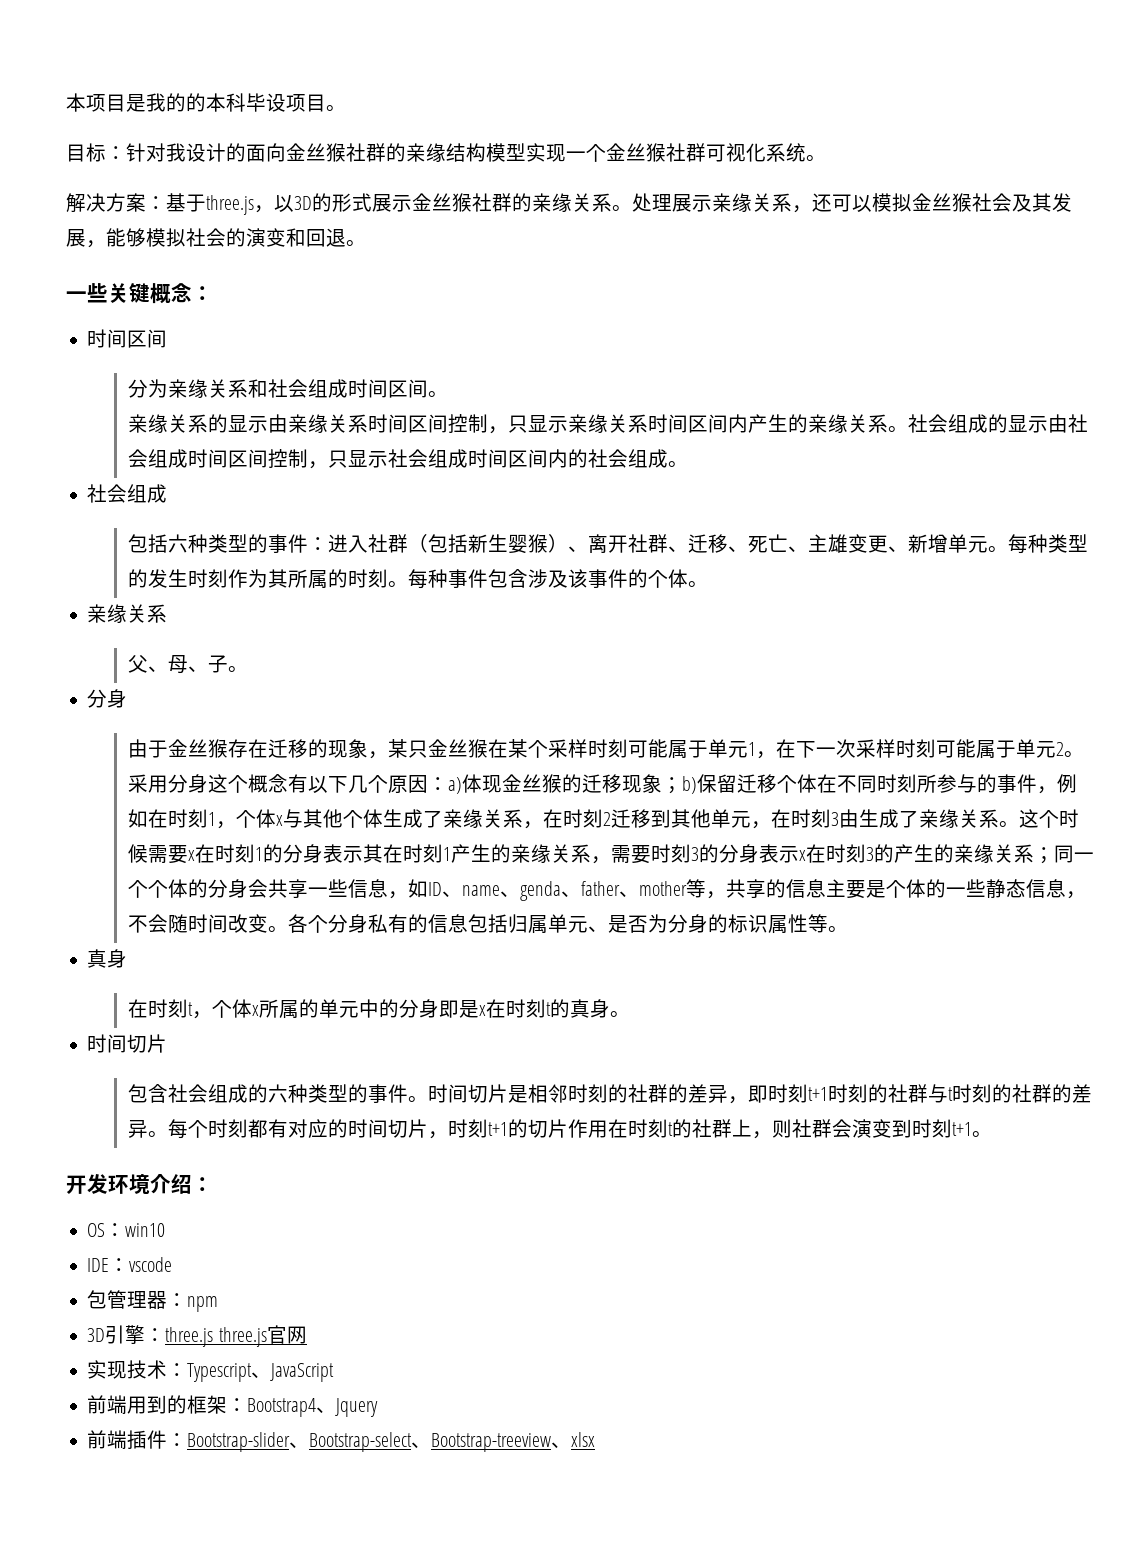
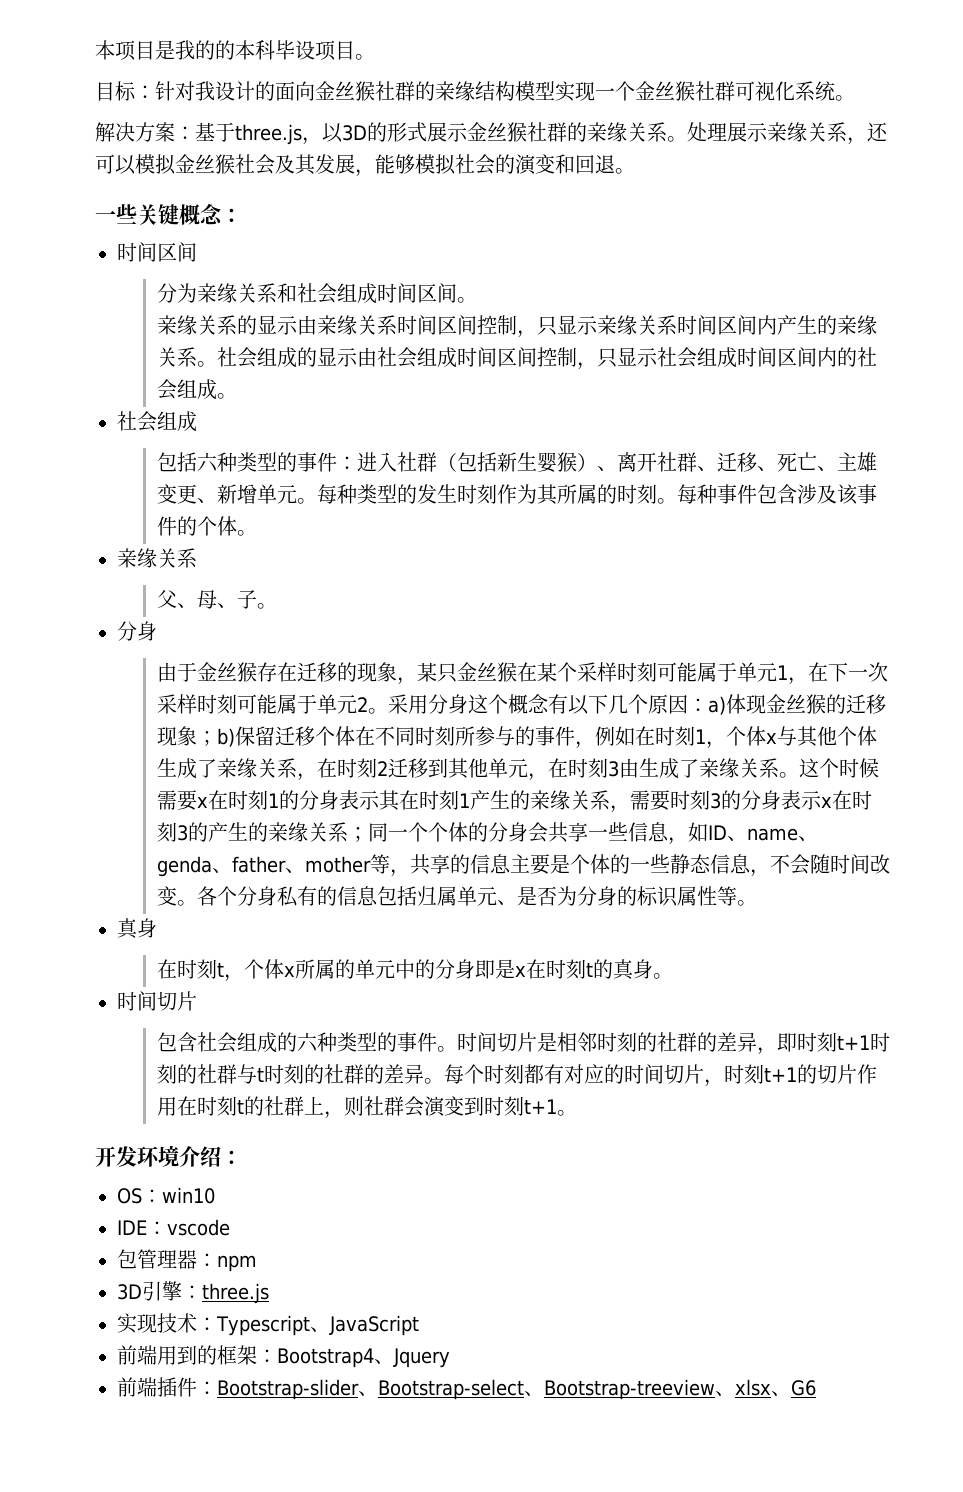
[218,1325,307,1347] three.js官网 -> (269, 1293) none
(596, 1439) none -> [771,1380,816,1396] 、G6

